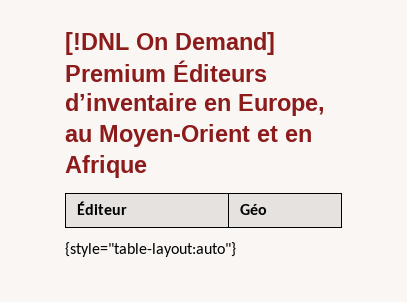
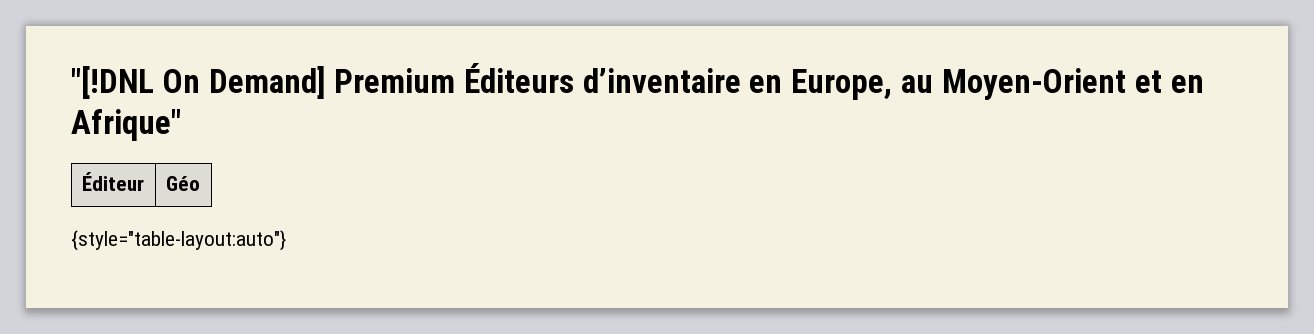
[65,32,129,55] [!DNL -> [71,66,154,99] "[!DNL
[65,155,147,178] Afrique -> [71,109,181,141] Afrique"

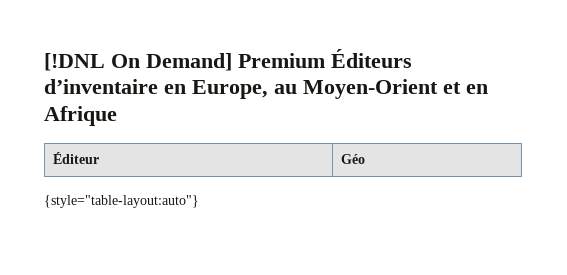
[71,66,154,99] "[!DNL -> [44,53,105,71] [!DNL
[71,109,181,141] Afrique" -> [44,106,117,126] Afrique

